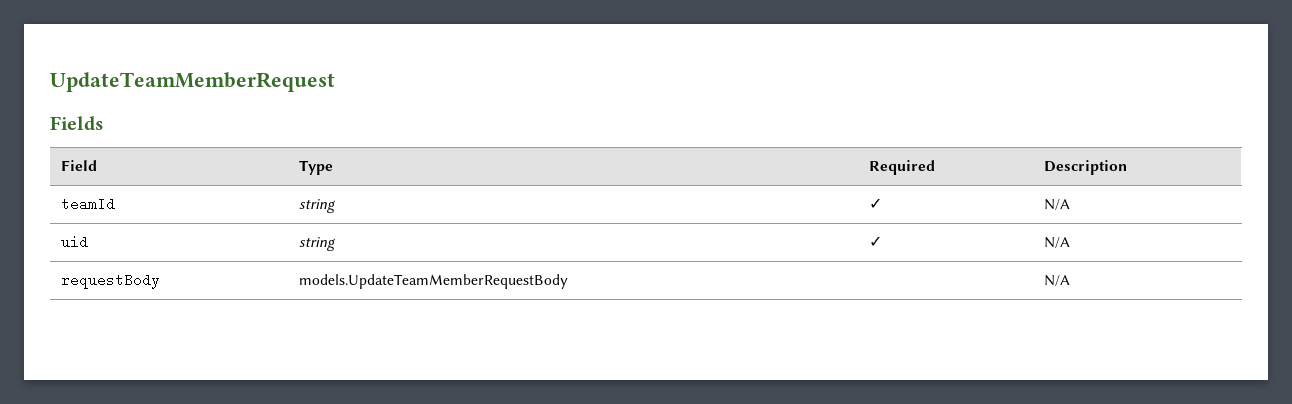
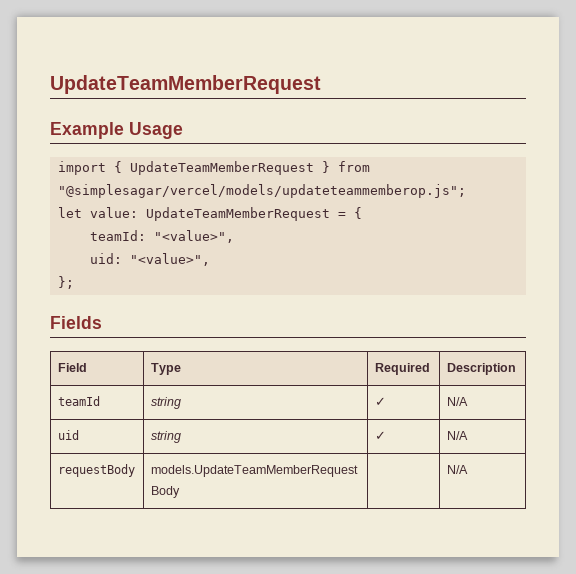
[50,72,335,92] UpdateTeamMemberRequest -> [50,75,321,94] [50,122,183,139] [58,161,371,175] [58,184,467,198] [58,207,363,221] [90,230,235,243] [90,253,211,266] [58,276,75,289] UpdateTeamMemberRequest // Example Usage // import { UpdateTeamMemberRequest } from "@simplesagar/vercel/models/updateteammemberop.js"; // let value: UpdateTeamMemberRequest = { // teamId: "<value>", // uid: "<value>", // };

